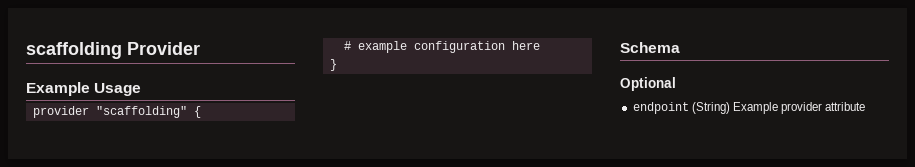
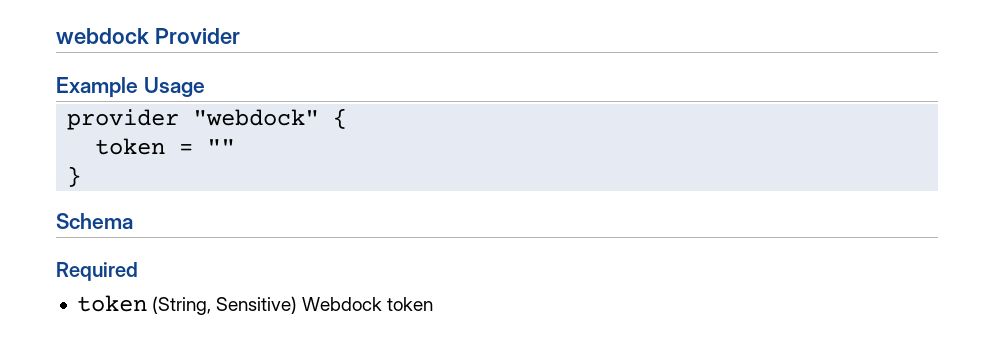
[26,42,122,59] scaffolding -> [56,28,149,44] webdock
[95,106,187,118] "scaffolding" -> [193,109,320,126] "webdock"
[343,41,540,53] [329,59,337,71] [620,42,680,53] [620,77,676,91] [632,102,866,114] # example configuration here // } // Schema // Optional // endpoint (String) Example provider attribute -> [95,138,236,155] [67,166,82,187] [56,213,133,229] [56,262,138,281] [76,295,434,315] token = "" // } // Schema // Required // token (String, Sensitive) Webdock token

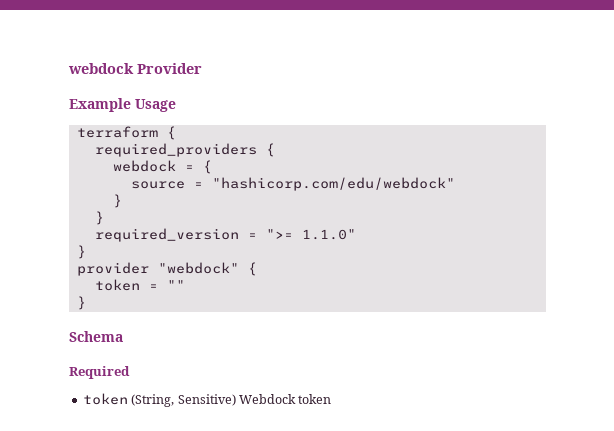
(205, 87) none -> [76,126,176,140] [94,143,275,157] [112,160,212,174] [130,177,455,191] [112,194,122,208] [94,211,104,225] [94,228,356,242] [76,245,86,259] // terraform { // required_providers { // webdock = { // source = "hashicorp.com/edu/webdock" // } // } // required_version = ">= 1.1.0" // }

